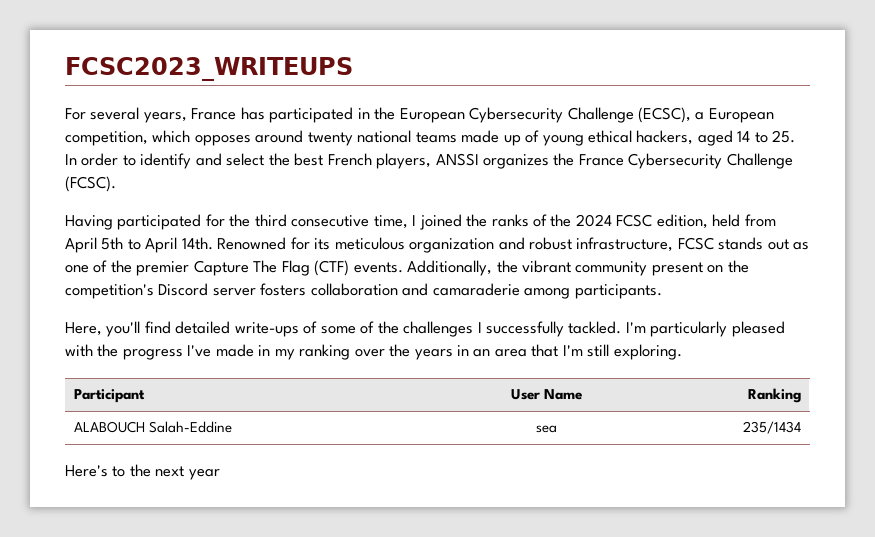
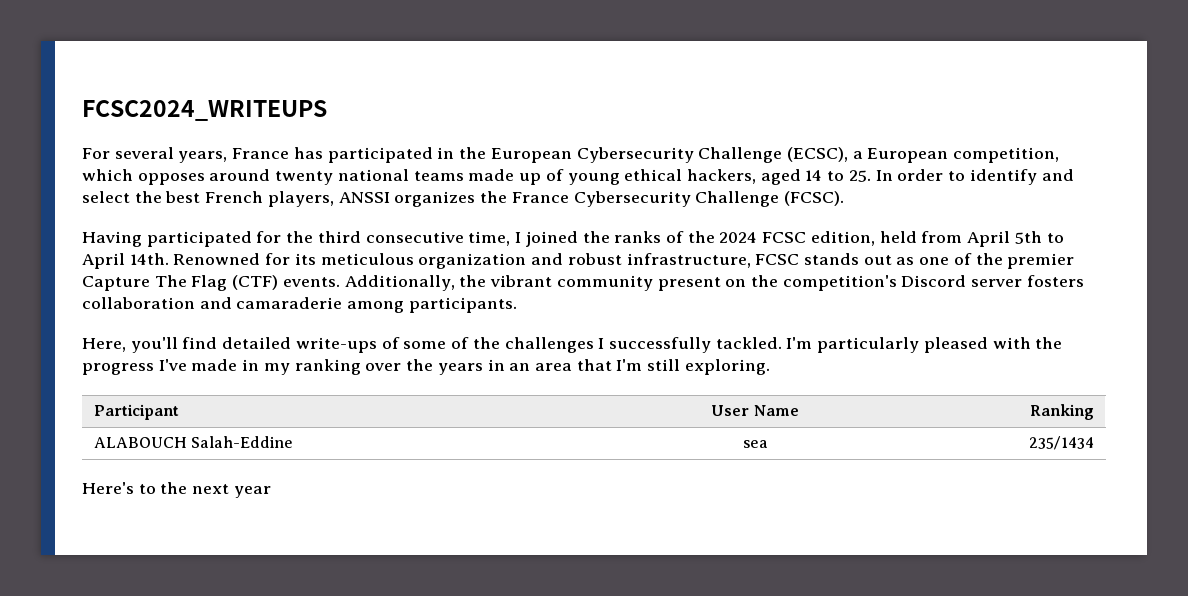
[65,57,353,81] FCSC2023_WRITEUPS -> [82,100,327,121] FCSC2024_WRITEUPS

